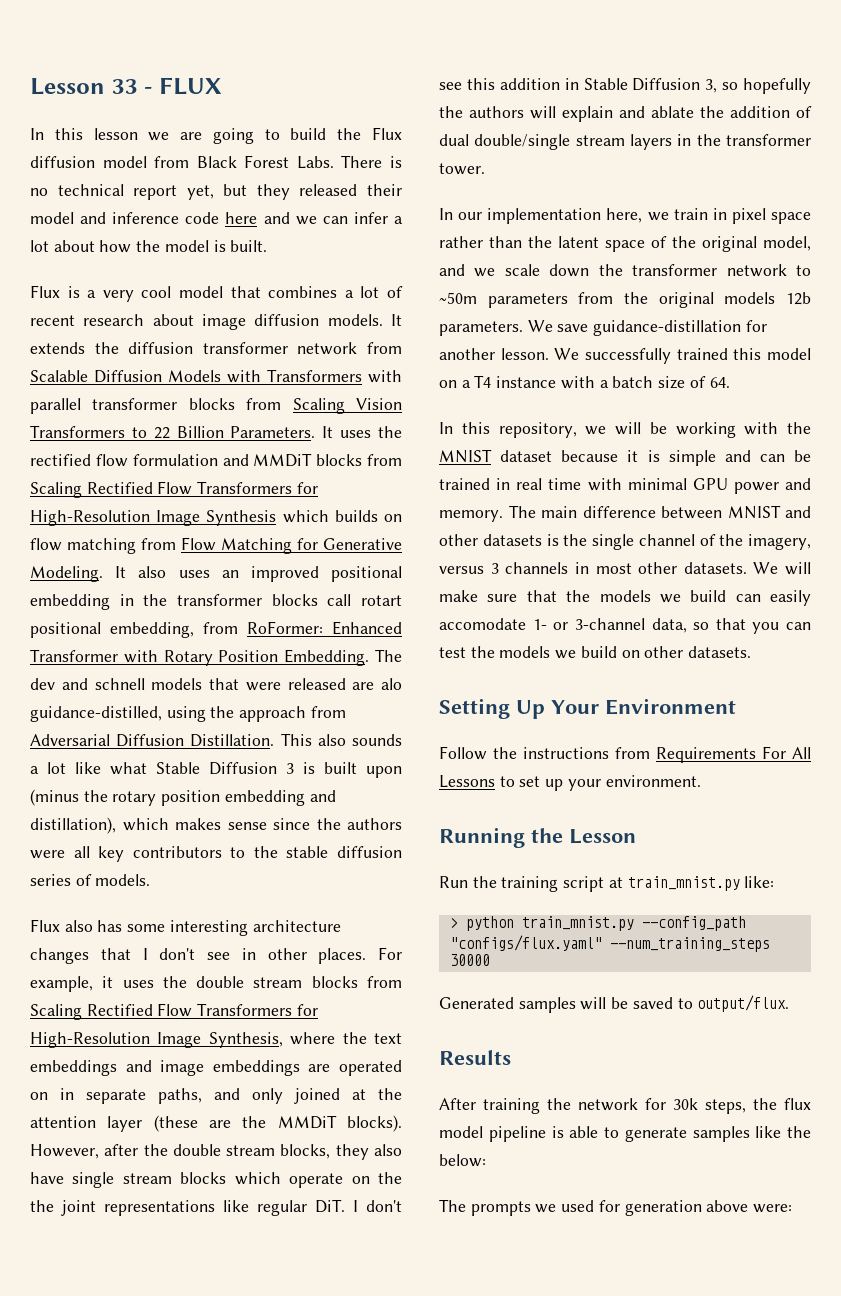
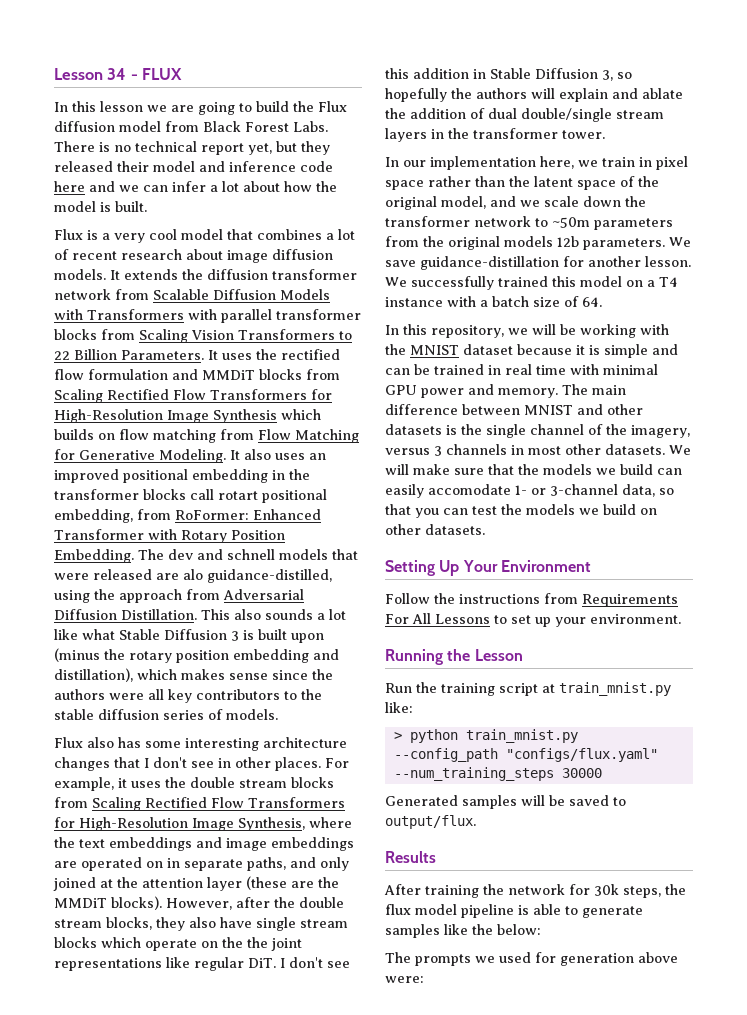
[30,78,138,95] Lesson 33 -> [54,68,127,80] Lesson 34

